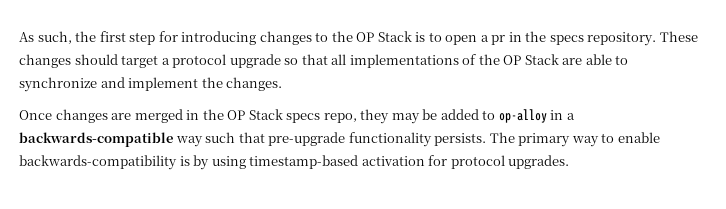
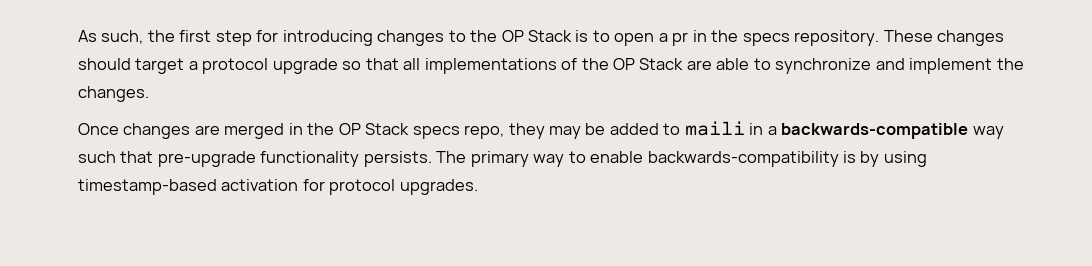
[498,109,547,123] op-alloy -> [684,121,745,136] maili

